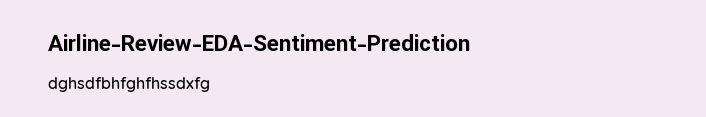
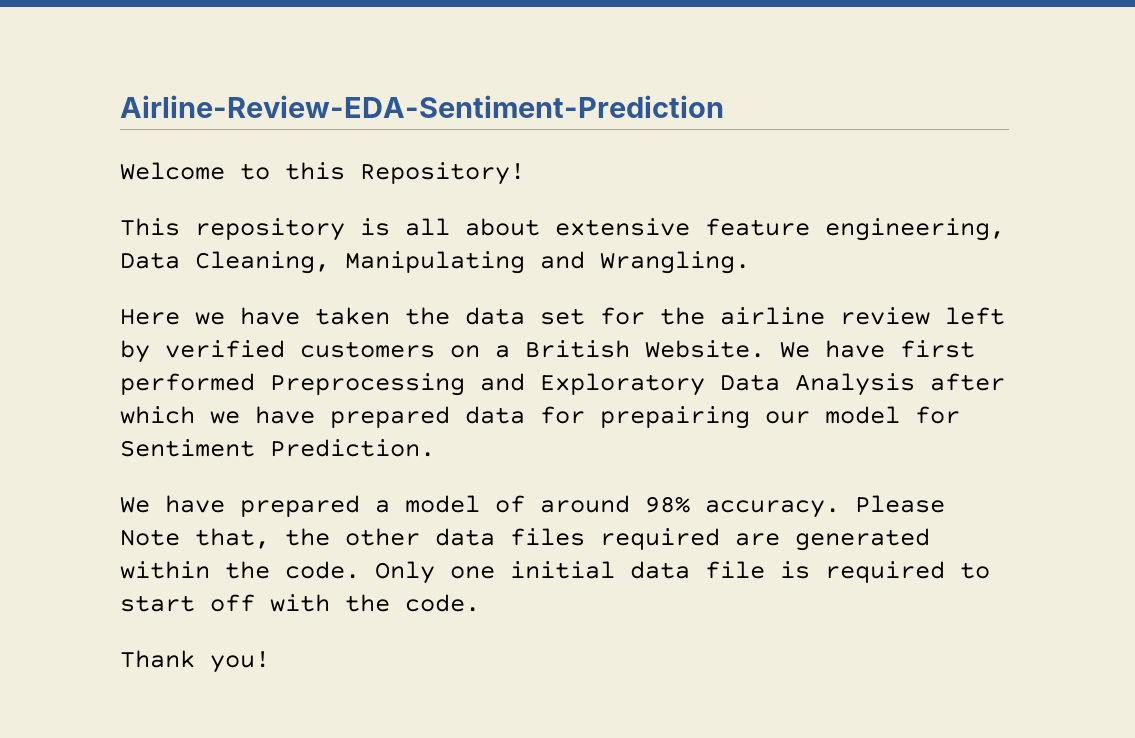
[48,77,210,92] dghsdfbhfghfhssdxfg -> [120,162,525,185] [120,218,1005,241] [120,251,750,274] [120,307,1005,325] [120,340,975,363] [120,373,1005,396] [120,406,960,429] [120,439,435,457] [120,495,945,518] [120,528,930,551] [120,561,990,584] [120,594,480,612] [120,650,270,673] Welcome to this Repository! // This repository is all about extensive feature engineering, Data Cleaning, Manipulating and Wrangling. // Here we have taken the data set for the airline review left by verified customers on a British Website. We have first performed Preprocessing and Exploratory Data Analysis after which we have prepared data for prepairing our model for Sentiment Prediction. // We have prepared a model of around 98% accuracy. Please Note that, the other data files required are generated within the code. Only one initial data file is required to start off with the code. // Thank you!

